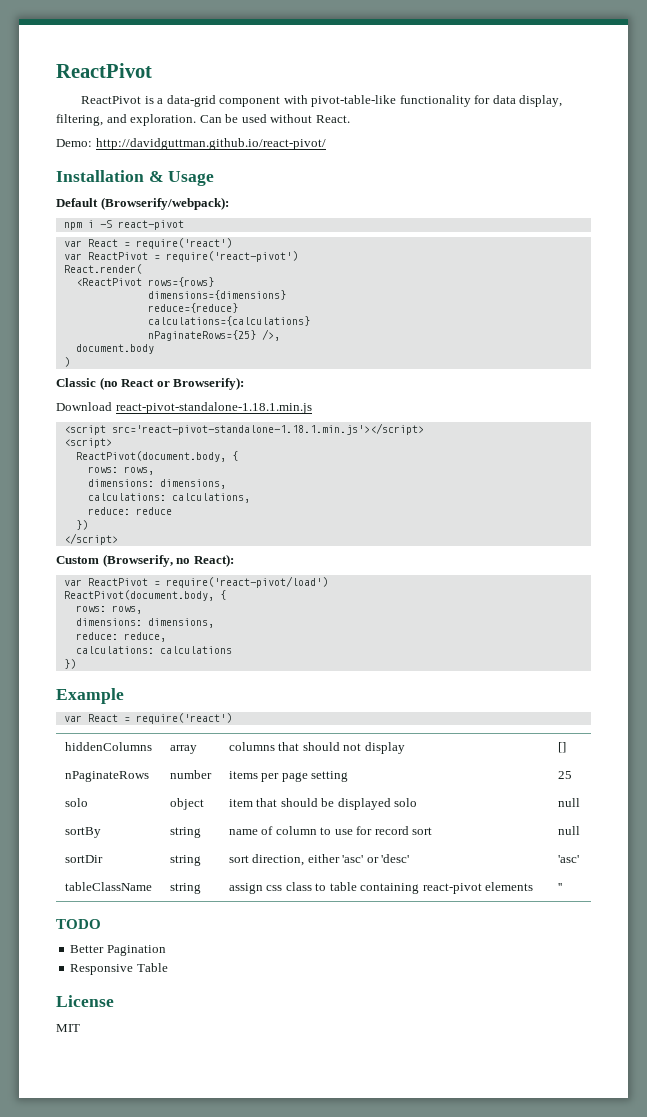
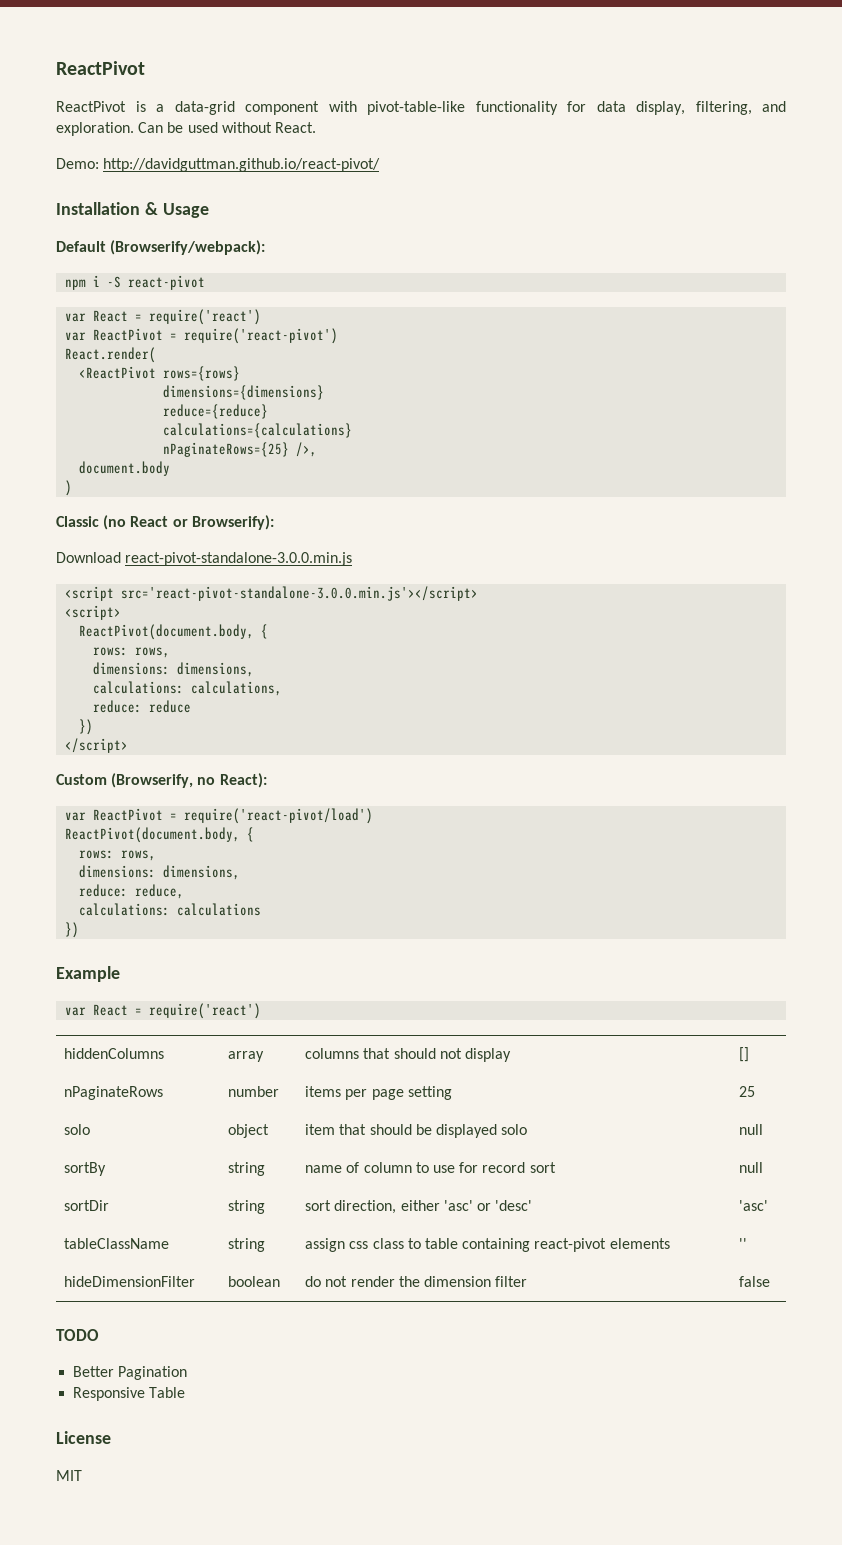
[115,402,312,414] react-pivot-standalone-1.18.1.min.js -> [125,552,353,566] react-pivot-standalone-3.0.0.min.js
[111,423,424,435] src='react-pivot-standalone-1.18.1.min.js'></script> -> [121,586,479,601] src='react-pivot-standalone-3.0.0.min.js'></script>
(562, 887) none -> [64,1276,196,1287] [228,1276,281,1287] [305,1276,528,1287] [739,1276,771,1287] // hideDimensionFilter | boolean | do not render the dimension filter | false

